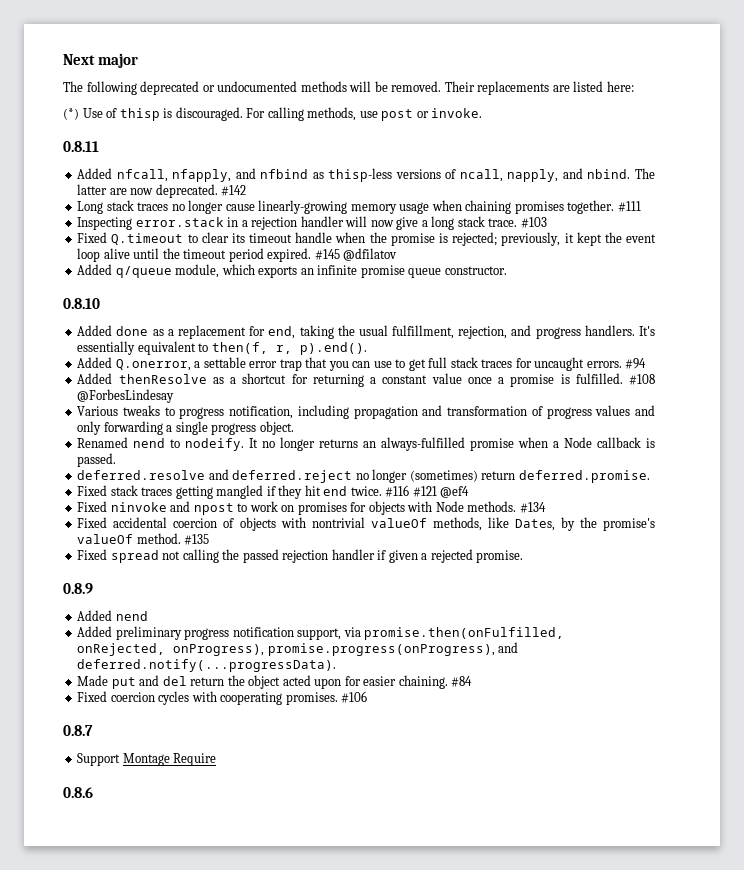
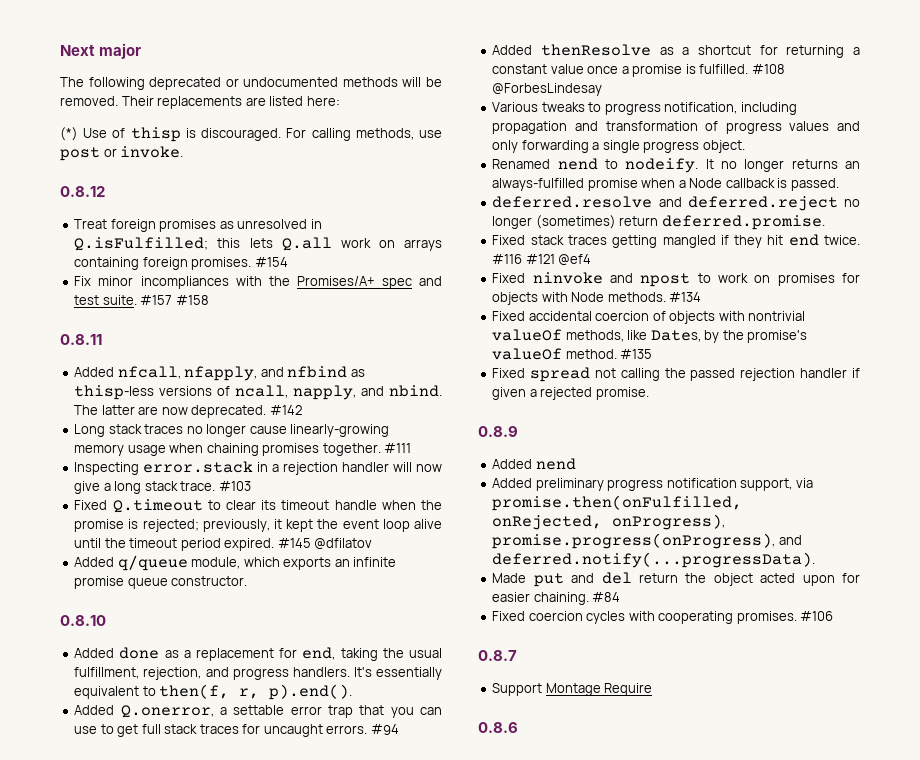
(483, 113) none -> [60,186,105,197] [74,219,322,232] [74,237,443,251] [74,257,288,270] [74,276,442,289] [74,295,209,305] // 0.8.12 // Treat foreign promises as unresolved in Q.isFulfilled; this lets Q.all work on arrays containing foreign promises. #154 // Fix minor incompliances with the Promises/A+ spec and test suite. #157 #158

